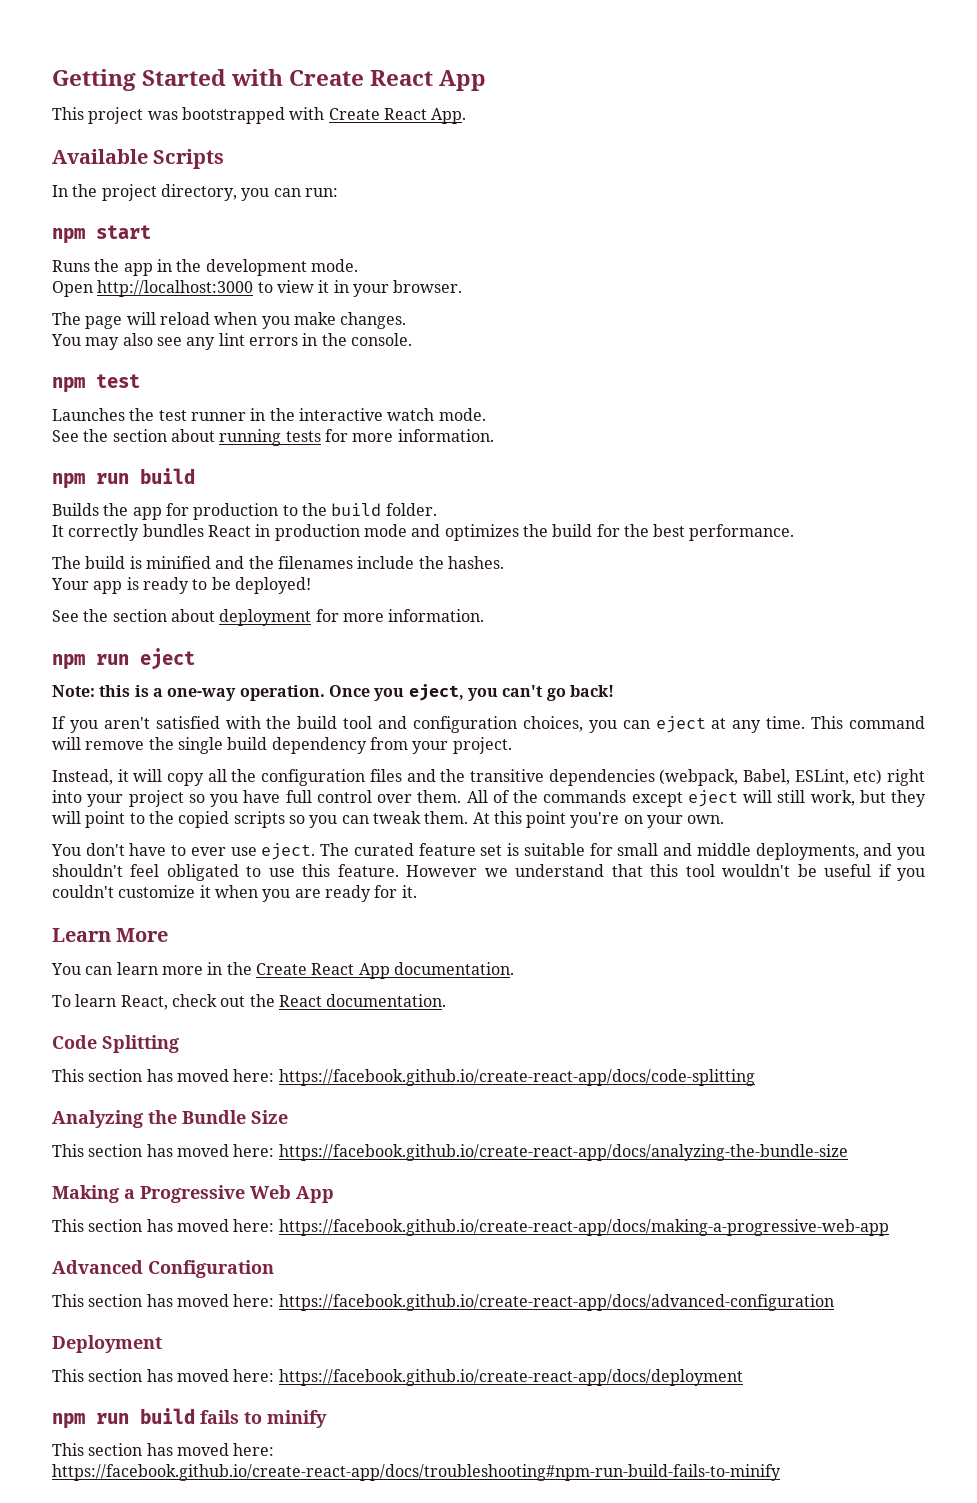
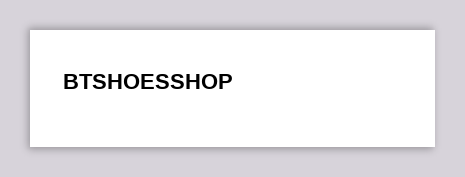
[52,69,487,91] [52,107,467,124] [52,149,225,169] [52,184,338,201] [52,225,151,244] [52,259,358,276] [52,280,463,297] [52,312,407,329] [51,333,412,350] [52,374,140,393] [52,408,486,421] [52,429,494,446] [52,468,195,489] [52,503,437,520] [52,524,795,541] [52,556,504,569] [51,577,311,594] [52,609,485,626] [52,648,195,670] [52,684,614,701] [52,716,926,733] [52,737,512,754] [52,769,925,786] [52,790,926,807] [52,811,725,828] [51,843,925,860] [52,864,926,881] [52,885,417,902] [52,928,169,942] [51,962,514,979] [52,994,447,1010] [52,1035,179,1053] [52,1069,755,1086] [52,1110,288,1128] [52,1144,848,1161] [52,1185,334,1203] [52,1219,889,1236] [52,1260,274,1278] [52,1294,834,1311] [52,1335,162,1353] [52,1369,743,1386] [52,1408,327,1429] [52,1443,275,1456] [52,1464,781,1481] Getting Started with Create React App // This project was bootstrapped with Create React App. // Available Scripts // In the project directory, you can run: // npm start // Runs the app in the development mode. // Open http://localhost:3000 to view it in your browser. // The page will reload when you make changes. // You may also see any lint errors in the console. // npm test // Launches the test runner in the interactive watch mode. // See the section about running tests for more information. // npm run build // Builds the app for production to the build folder. // It correctly bundles React in production mode and optimizes the build for the best performance. // The build is minified and the filenames include the hashes. // Your app is ready to be deployed! // See the section about deployment for more information. // npm run eject // Note: this is a one-way operation. Once you eject, you can't go back! // If you aren't satisfied with the build tool and configuration choices, you can eject at any time. This command will remove the single build dependency from your project. // Instead, it will copy all the configuration files and the transitive dependencies (webpack, Babel, ESLint, etc) right into your project so you have full control over them. All of the commands except eject will still work, but they will point to the copied scripts so you can tweak them. At this point you're on your own. // You don't have to ever use eject. The curated feature set is suitable for small and middle deployments, and you shouldn't feel obligated to use this feature. However we understand that this tool wouldn't be useful if you couldn't customize it when you are ready for it. // Learn More // You can learn more in the Create React App documentation. // To learn React, check out the React documentation. // Code Splitting // This section has moved here: https://facebook.github.io/create-react-app/docs/code-splitting // Analyzing the Bundle Size // This section has moved here: https://facebook.github.io/create-react-app/docs/analyzing-the-bundle-size // Making a Progressive Web App // This section has moved here: https://facebook.github.io/create-react-app/docs/making-a-progressive-web-app // Advanced Configuration // This section has moved here: https://facebook.github.io/create-react-app/docs/advanced-configuration // Deployment // This section has moved here: https://facebook.github.io/create-react-app/docs/deployment // npm run build fails to minify // This section has moved here: https://facebook.github.io/create-react-app/docs/troubleshooting#npm-run-build-fails-to-minify -> [63,74,233,89] BTSHOESSHOP

